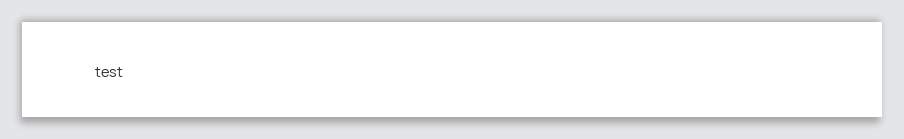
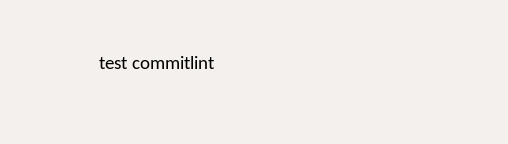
(123, 72) none -> [131,56,215,69] commitlint

